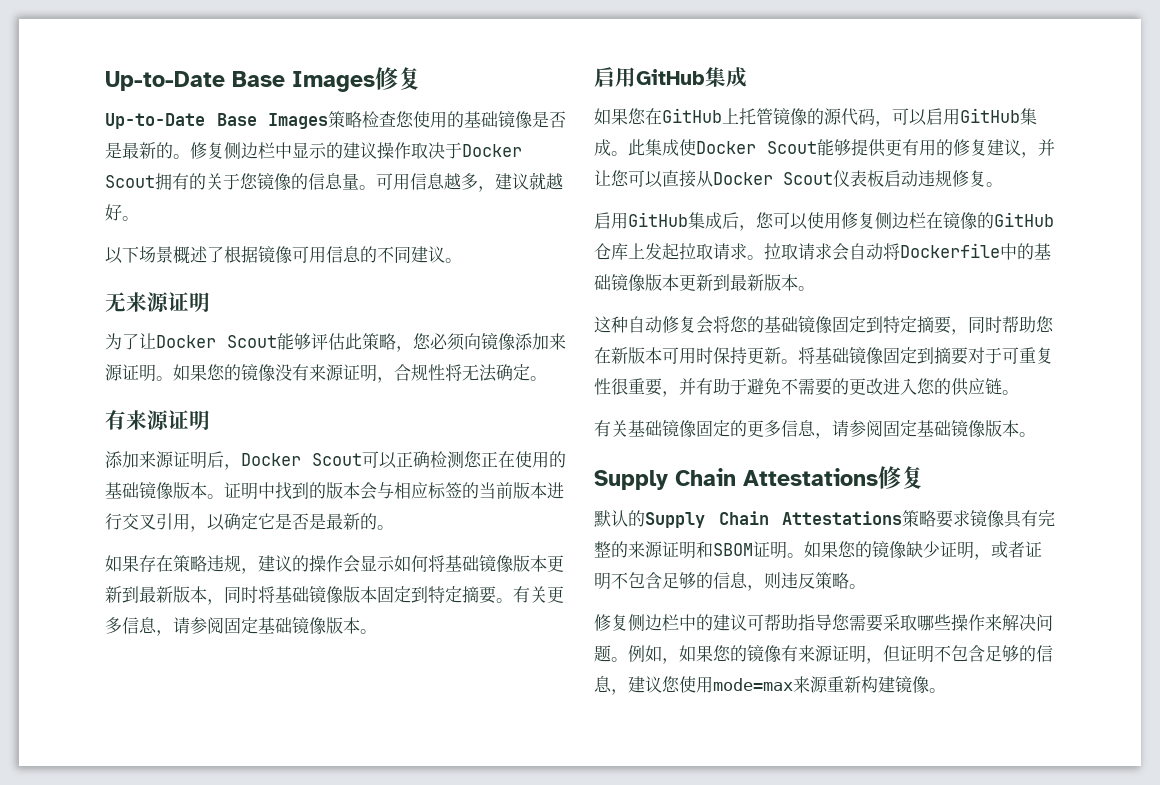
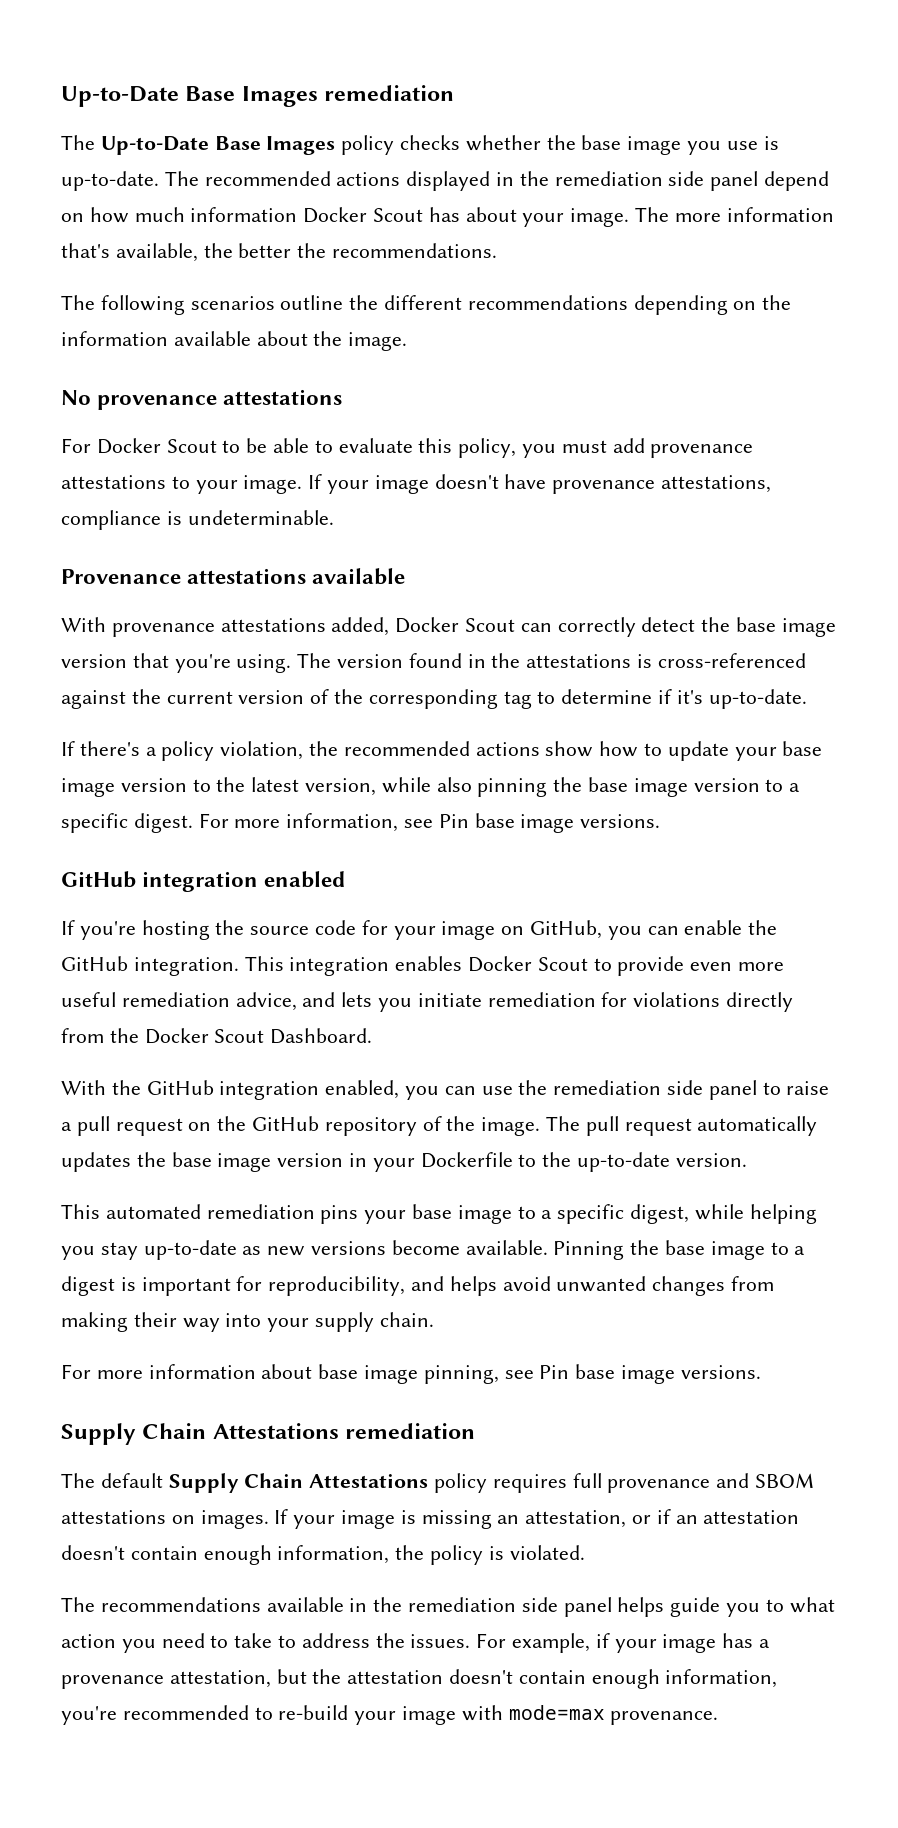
[105,67,421,92] [105,110,566,129] [105,142,522,159] [105,172,563,192] [105,204,139,221] [105,245,462,264] [105,292,210,312] [105,332,566,352] [105,363,547,383] [105,410,210,430] [105,451,566,470] [105,481,564,500] [105,513,394,532] [105,554,564,574] [105,585,564,605] [105,616,377,636] [594,67,747,87] [594,107,1037,127] [594,139,1055,158] [594,170,1003,188] [594,211,1054,231] [594,243,1051,261] [594,273,815,292] [594,315,1054,335] [594,346,1053,365] [594,378,1019,397] [594,419,1036,439] [594,466,924,490] [594,509,1055,528] [594,540,1042,560] [594,572,866,591] [594,614,1053,632] [594,644,1053,664] [594,675,946,695] Up-to-Date Base Images修复 // Up-to-Date Base Images策略检查您使用的基础镜像是否是最新的。修复侧边栏中显示的建议操作取决于Docker Scout拥有的关于您镜像的信息量。可用信息越多，建议就越好。 // 以下场景概述了根据镜像可用信息的不同建议。 // 无来源证明 // 为了让Docker Scout能够评估此策略，您必须向镜像添加来源证明。如果您的镜像没有来源证明，合规性将无法确定。 // 有来源证明 // 添加来源证明后，Docker Scout可以正确检测您正在使用的基础镜像版本。证明中找到的版本会与相应标签的当前版本进行交叉引用，以确定它是否是最新的。 // 如果存在策略违规，建议的操作会显示如何将基础镜像版本更新到最新版本，同时将基础镜像版本固定到特定摘要。有关更多信息，请参阅固定基础镜像版本。 // 启用GitHub集成 // 如果您在GitHub上托管镜像的源代码，可以启用GitHub集成。此集成使Docker Scout能够提供更有用的修复建议，并让您可以直接从Docker Scout仪表板启动违规修复。 // 启用GitHub集成后，您可以使用修复侧边栏在镜像的GitHub仓库上发起拉取请求。拉取请求会自动将Dockerfile中的基础镜像版本更新到最新版本。 // 这种自动修复会将您的基础镜像固定到特定摘要，同时帮助您在新版本可用时保持更新。将基础镜像固定到摘要对于可重复性很重要，并有助于避免不需要的更改进入您的供应链。 // 有关基础镜像固定的更多信息，请参阅固定基础镜像版本。 // Supply Chain Attestations修复 // 默认的Supply Chain Attestations策略要求镜像具有完整的来源证明和SBOM证明。如果您的镜像缺少证明，或者证明不包含足够的信息，则违反策略。 // 修复侧边栏中的建议可帮助指导您需要采取哪些操作来解决问题。例如，如果您的镜像有来源证明，但证明不包含足够的信息，建议您使用mode=max来源重新构建镜像。 -> [61,85,455,107] [61,135,779,155] [61,171,830,191] [61,207,834,227] [61,243,498,262] [61,295,792,315] [61,331,408,351] [61,389,343,410] [61,438,754,458] [61,474,772,494] [61,510,334,530] [61,568,406,585] [61,617,836,637] [61,653,806,673] [61,689,807,709] [61,741,823,761] [61,777,801,797] [61,813,661,833] [61,871,346,892] [61,920,778,940] [61,956,785,976] [61,992,794,1012] [61,1028,373,1044] [61,1080,830,1100] [61,1116,818,1136] [61,1152,747,1172] [61,1204,817,1224] [61,1240,806,1260] [61,1276,775,1296] [61,1312,434,1332] [61,1364,761,1384] [61,1423,476,1445] [61,1473,815,1493] [61,1509,800,1529] [61,1545,585,1565] [61,1597,835,1617] [61,1633,771,1653] [61,1669,778,1689] [61,1705,719,1725] Up-to-Date Base Images remediation // The Up-to-Date Base Images policy checks whether the base image you use is up-to-date. The recommended actions displayed in the remediation side panel depend on how much information Docker Scout has about your image. The more information that's available, the better the recommendations. // The following scenarios outline the different recommendations depending on the information available about the image. // No provenance attestations // For Docker Scout to be able to evaluate this policy, you must add provenance attestations to your image. If your image doesn't have provenance attestations, compliance is undeterminable. // Provenance attestations available // With provenance attestations added, Docker Scout can correctly detect the base image version that you're using. The version found in the attestations is cross-referenced against the current version of the corresponding tag to determine if it's up-to-date. // If there's a policy violation, the recommended actions show how to update your base image version to the latest version, while also pinning the base image version to a specific digest. For more information, see Pin base image versions. // GitHub integration enabled // If you're hosting the source code for your image on GitHub, you can enable the GitHub integration. This integration enables Docker Scout to provide even more useful remediation advice, and lets you initiate remediation for violations directly from the Docker Scout Dashboard. // With the GitHub integration enabled, you can use the remediation side panel to raise a pull request on the GitHub repository of the image. The pull request automatically updates the base image version in your Dockerfile to the up-to-date version. // This automated remediation pins your base image to a specific digest, while helping you stay up-to-date as new versions become available. Pinning the base image to a digest is important for reproducibility, and helps avoid unwanted changes from making their way into your supply chain. // For more information about base image pinning, see Pin base image versions. // Supply Chain Attestations remediation // The default Supply Chain Attestations policy requires full provenance and SBOM attestations on images. If your image is missing an attestation, or if an attestation doesn't contain enough information, the policy is violated. // The recommendations available in the remediation side panel helps guide you to what action you need to take to address the issues. For example, if your image has a provenance attestation, but the attestation doesn't contain enough information, you're recommended to re-build your image with mode=max provenance.

